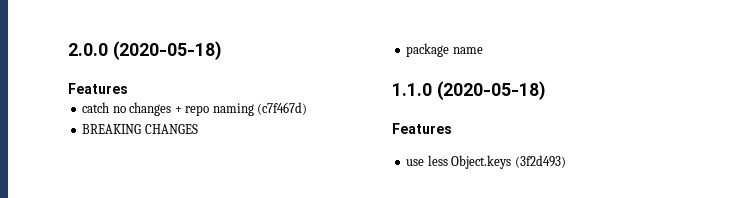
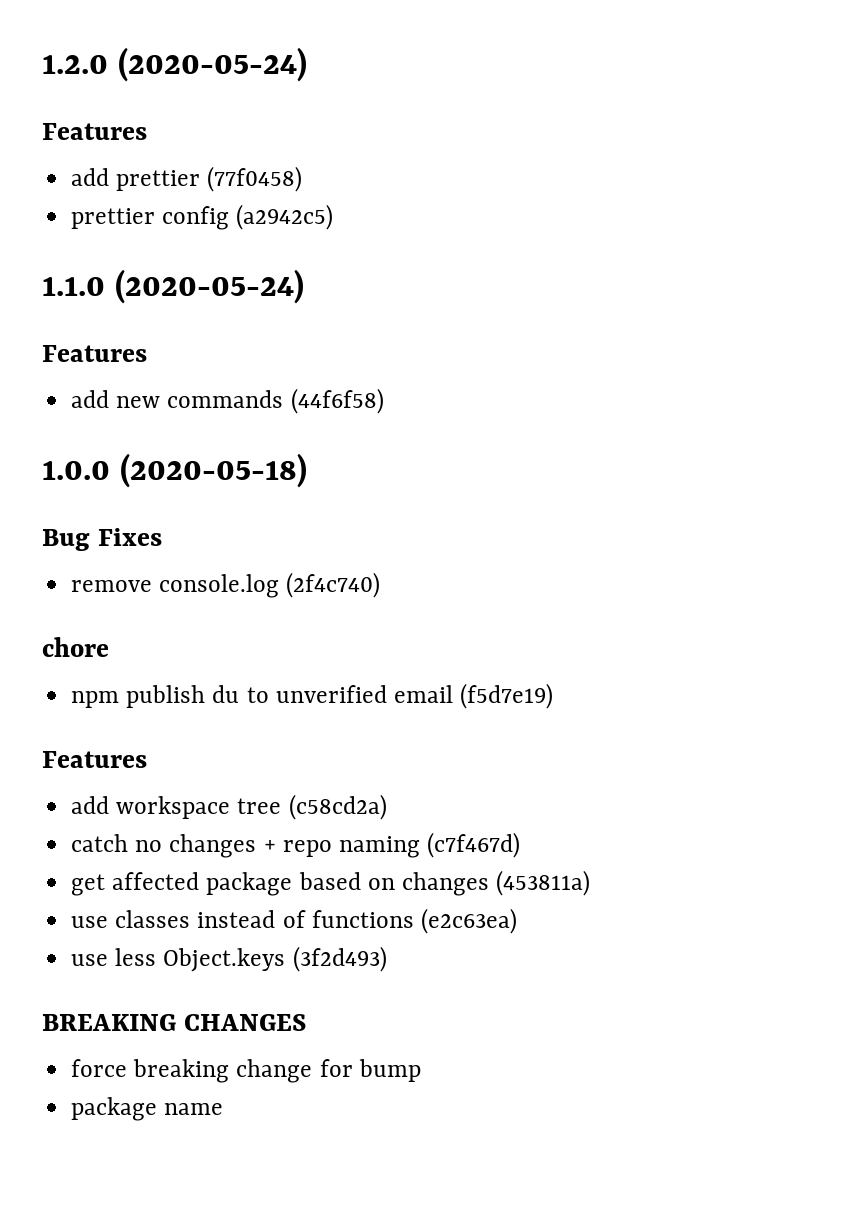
[68,41,222,60] [68,83,128,94] 2.0.0 (2020-05-18) // Features -> [42,47,307,82] [42,123,147,140] [71,166,303,192] [71,204,334,230] [42,269,304,304] [42,345,147,362] [71,388,384,414] [42,453,307,488] [42,528,162,551] [71,572,381,598] [42,637,109,657] [71,683,554,709] [42,751,147,768] [71,794,387,820] 1.2.0 (2020-05-24) // Features // add prettier (77f0458) // prettier config (a2942c5) // 1.1.0 (2020-05-24) // Features // add new commands (44f6f58) // 1.0.0 (2020-05-18) // Bug Fixes // remove console.log (2f4c740) // chore // npm publish du to unverified email (f5d7e19) // Features // add workspace tree (c58cd2a)
[82,124,198,134] [406,43,483,57] [392,81,546,100] [392,123,452,134] [406,155,566,169] BREAKING CHANGES // package name // 1.1.0 (2020-05-18) // Features // use less Object.keys (3f2d493) -> [71,870,591,896] [71,908,517,934] [71,946,387,972] [42,1014,306,1031] [71,1059,421,1083] [71,1097,224,1121] get affected package based on changes (453811a) // use classes instead of functions (e2c63ea) // use less Object.keys (3f2d493) // BREAKING CHANGES // force breaking change for bump // package name

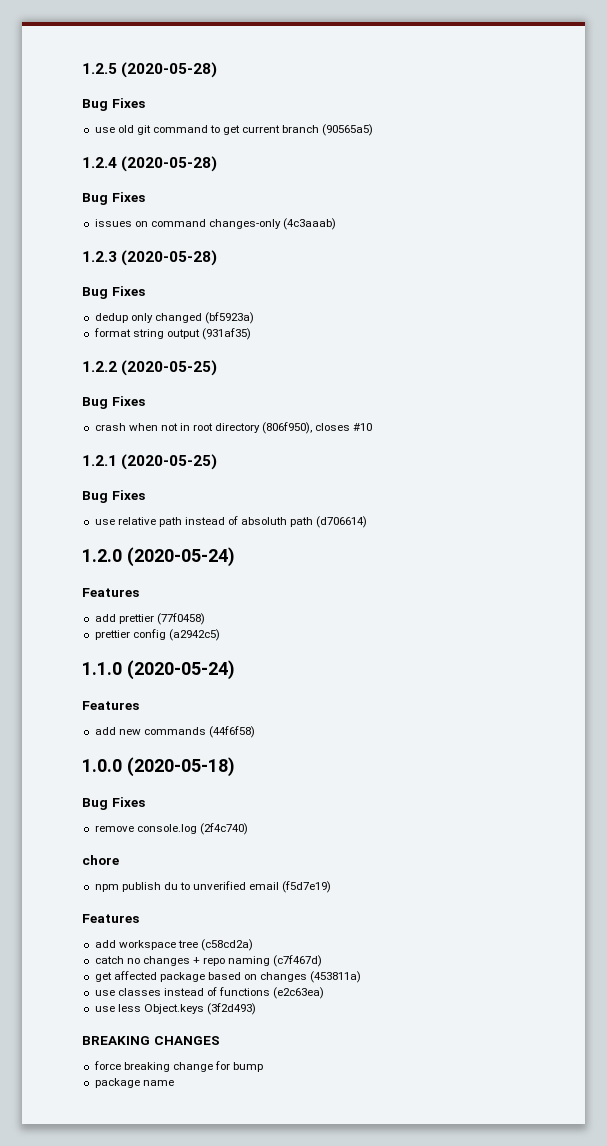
(42, 64) none -> [82,62,218,78] [82,98,145,111] [94,124,374,136] [82,156,218,172] [82,192,145,205] [94,218,337,230] [82,250,218,266] [82,286,145,299] [94,312,254,324] [93,328,251,340] [82,360,218,376] [82,396,145,409] [94,422,373,434] [82,454,218,470] [82,490,145,503] [94,516,368,528] 1.2.5 (2020-05-28) // Bug Fixes // use old git command to get current branch (90565a5) // 1.2.4 (2020-05-28) // Bug Fixes // issues on command changes-only (4c3aaab) // 1.2.3 (2020-05-28) // Bug Fixes // dedup only changed (bf5923a) // format string output (931af35) // 1.2.2 (2020-05-25) // Bug Fixes // crash when not in root directory (806f950), closes #10 // 1.2.1 (2020-05-25) // Bug Fixes // use relative path instead of absoluth path (d706614) //

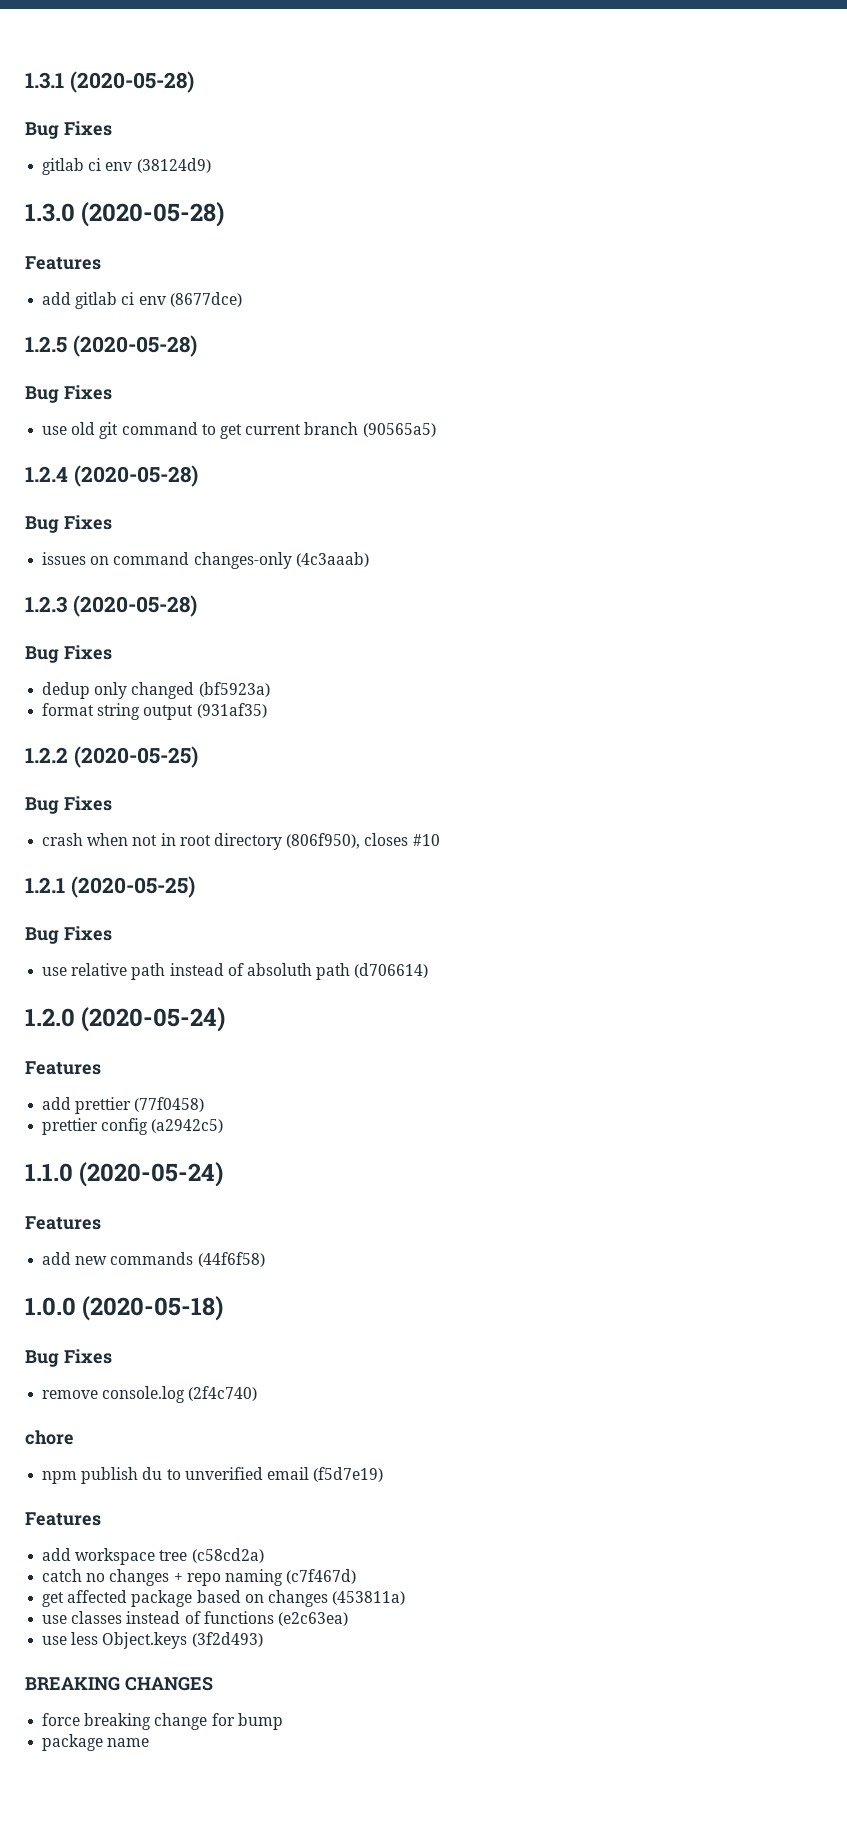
(82, 68) none -> [25,71,194,93] [25,121,112,139] [42,158,211,175] [25,202,225,227] [25,256,101,270] [42,292,242,309] 1.3.1 (2020-05-28) // Bug Fixes // gitlab ci env (38124d9) // 1.3.0 (2020-05-28) // Features // add gitlab ci env (8677dce) //

